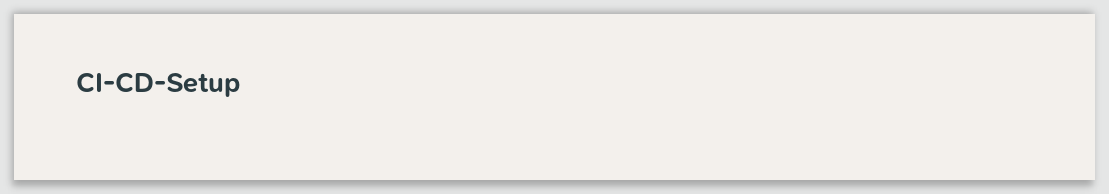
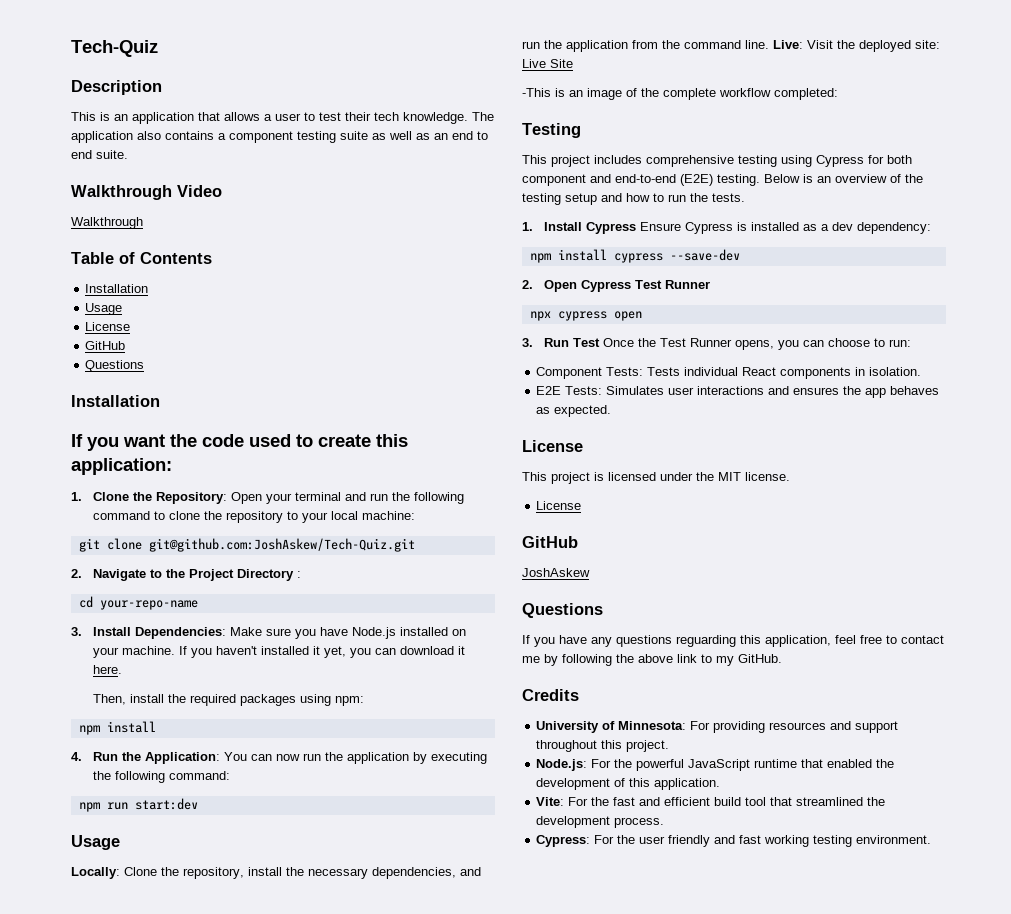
[76,72,241,97] CI-CD-Setup -> [71,40,158,57] [71,80,162,95] [71,112,494,124] [71,131,488,143] [71,150,128,159] [71,185,222,200] [71,217,143,229] [71,252,212,264] [85,284,149,293] [85,303,123,315] [85,322,131,331] [85,341,126,350] [85,360,145,372] [71,395,160,407] [71,434,408,451] [71,458,172,475] [71,492,465,504] [93,511,416,523] [78,538,415,552] [71,569,302,581] [78,596,198,610] [71,627,467,639] [93,646,466,658] [93,665,123,674] [93,694,365,706] [78,721,156,735] [71,752,488,764] [93,771,231,783] [78,798,198,812] [71,835,120,850] [71,867,481,879] [522,40,940,52] [522,59,573,68] [522,88,838,100] [522,123,581,138] [522,155,912,167] [522,174,923,186] [522,193,745,205] [522,222,932,234] [529,249,740,263] [522,280,711,292] [529,311,642,321] [522,338,912,350] [536,367,922,379] [536,386,940,398] [536,405,612,417] [522,440,583,452] [522,472,790,484] [536,501,582,510] [522,536,578,548] [522,568,590,577] [522,603,603,618] [522,635,944,647] [522,654,782,666] [522,689,579,701] [536,721,899,733] [536,740,670,752] [536,759,895,771] [536,778,721,790] [536,797,886,806] [536,816,665,828] [536,835,932,847] Tech-Quiz // Description // This is an application that allows a user to test their tech knowledge. The application also contains a component testing suite as well as an end to end suite. // Walkthrough Video // Walkthrough // Table of Contents // Installation // Usage // License // GitHub // Questions // Installation // If you want the code used to create this application: // 1. Clone the Repository: Open your terminal and run the following command to clone the repository to your local machine: // git clone git@github.com:JoshAskew/Tech-Quiz.git // 2. Navigate to the Project Directory : // cd your-repo-name // 3. Install Dependencies: Make sure you have Node.js installed on your machine. If you haven't installed it yet, you can download it here. // Then, install the required packages using npm: // npm install // 4. Run the Application: You can now run the application by executing the following command: // npm run start:dev // Usage // Locally: Clone the repository, install the necessary dependencies, and run the application from the command line. Live: Visit the deployed site: Live Site // -This is an image of the complete workflow completed: // Testing // This project includes comprehensive testing using Cypress for both component and end-to-end (E2E) testing. Below is an overview of the testing setup and how to run the tests. // 1. Install Cypress Ensure Cypress is installed as a dev dependency: // npm install cypress --save-dev // 2. Open Cypress Test Runner // npx cypress open // 3. Run Test Once the Test Runner opens, you can choose to run: // Component Tests: Tests individual React components in isolation. // E2E Tests: Simulates user interactions and ensures the app behaves as expected. // License // This project is licensed under the MIT license. // License // GitHub // JoshAskew // Questions // If you have any questions reguarding this application, feel free to contact me by following the above link to my GitHub. // Credits // University of Minnesota: For providing resources and support throughout this project. // Node.js: For the powerful JavaScript runtime that enabled the development of this application. // Vite: For the fast and efficient build tool that streamlined the development process. // Cypress: For the user friendly and fast working testing environment.

